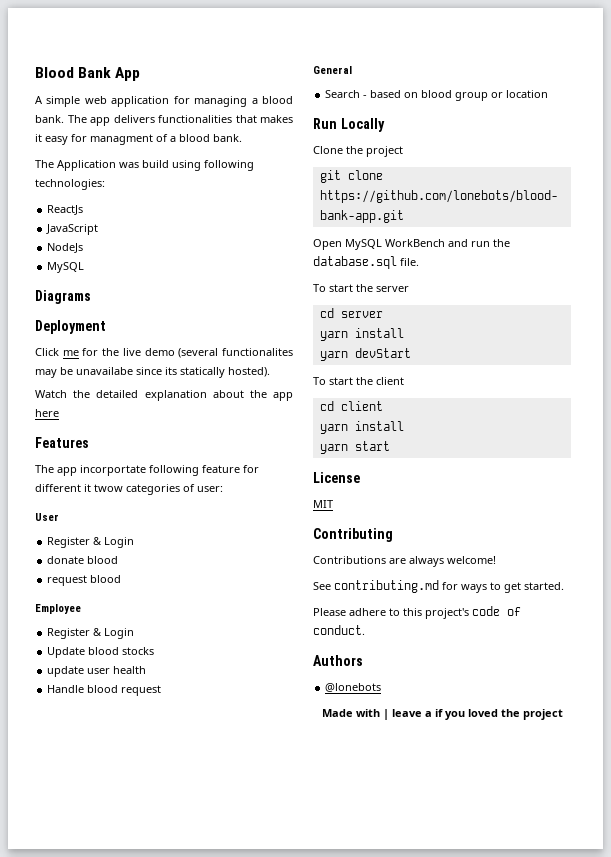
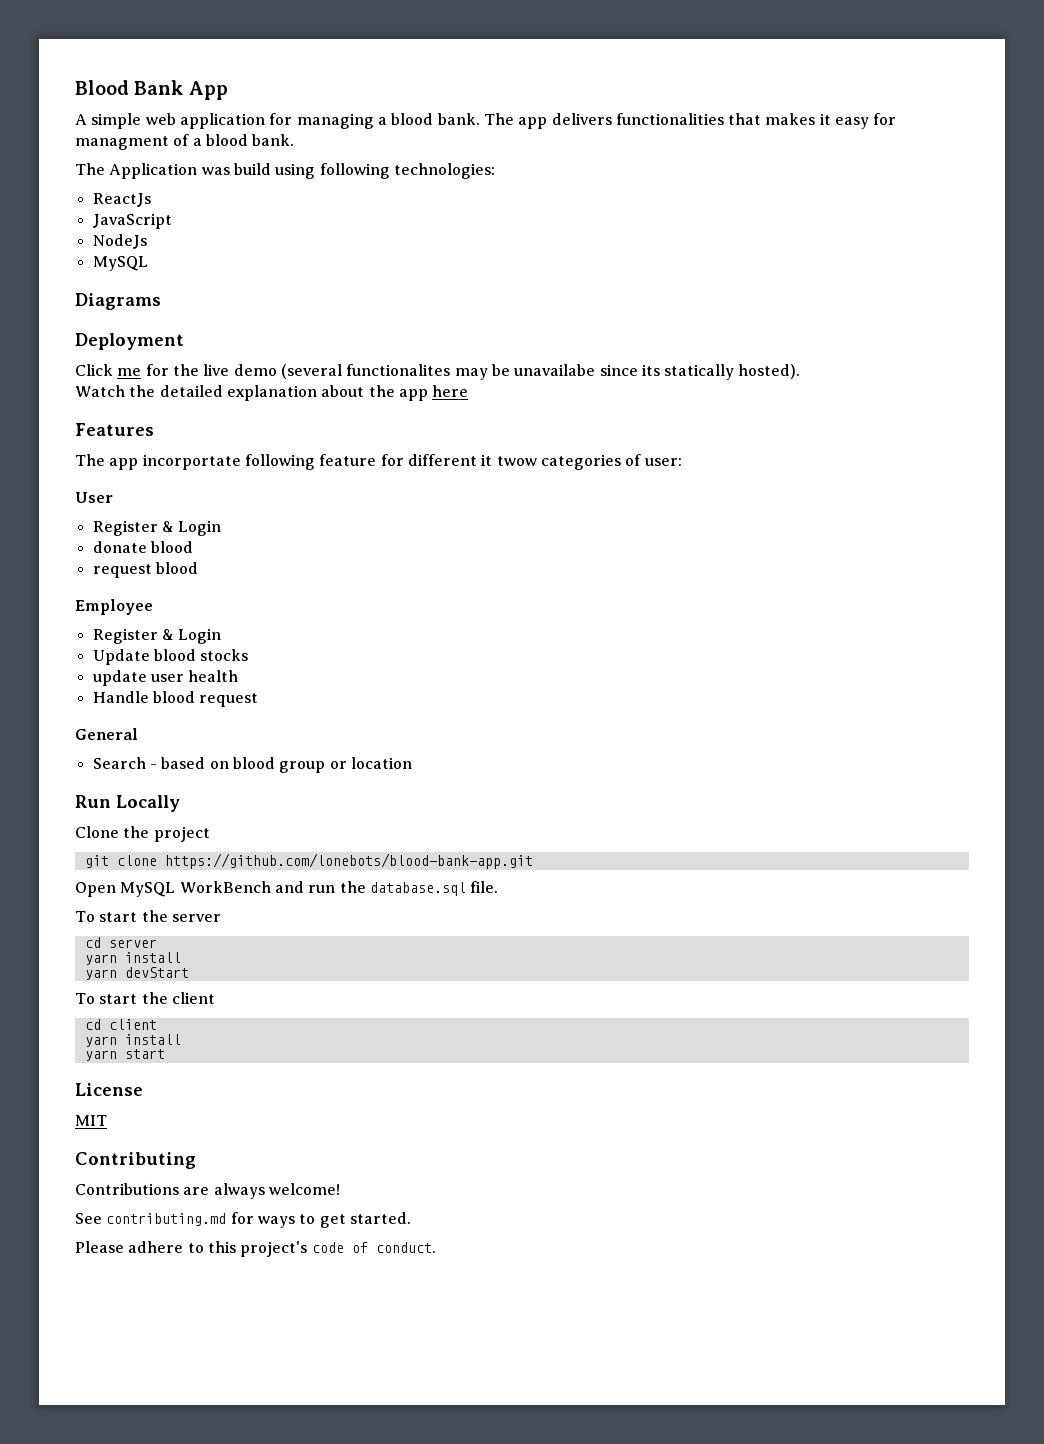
[313,655,363,666] [325,683,382,692] [321,709,563,720] // Authors // @lonebots // Made with | leave a if you loved the project -> (436, 1247) none

